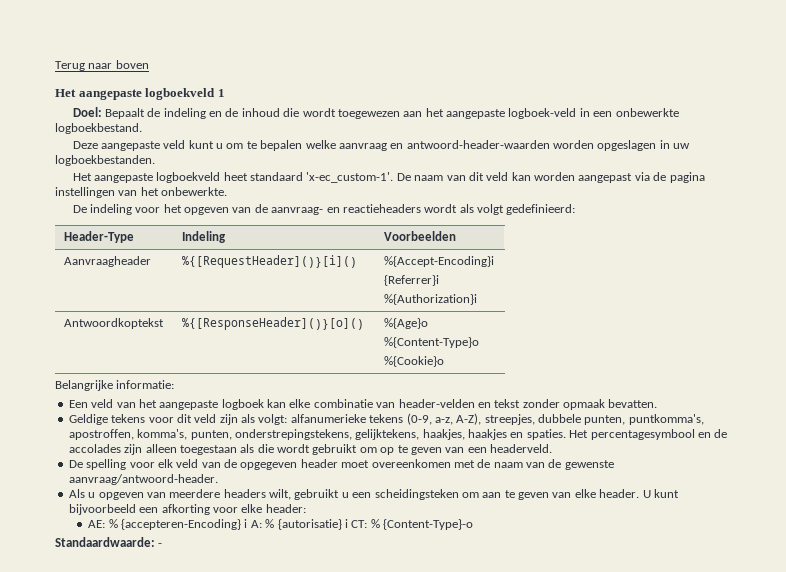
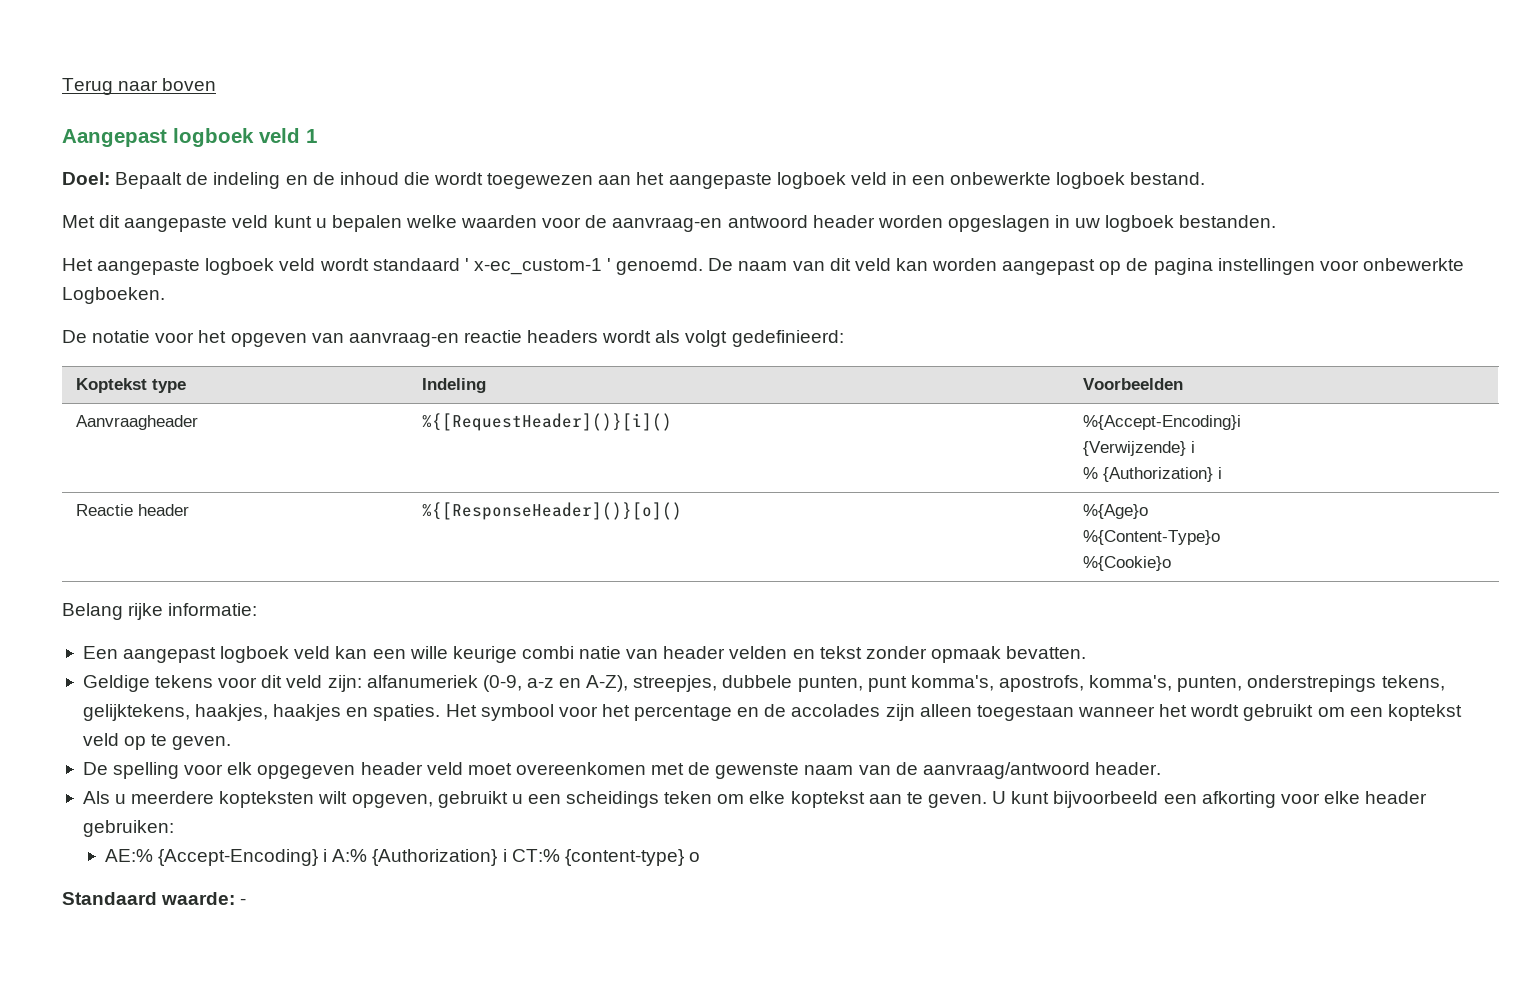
[55,88,216,100] Het aangepaste logboekveld -> [62,128,300,147] Aangepast logboek veld
[508,108,577,119] logboek-veld -> [776,172,887,189] logboek veld
[55,123,142,134] [72,140,550,151] logboekbestand. // Deze aangepaste veld kunt u om te bepalen welke aanvraag en antwoord-header-waarden -> [1056,172,1206,189] [62,215,875,232] logboek bestand. // Met dit aangepaste veld kunt u bepalen welke waarden voor de aanvraag-en antwoord header
[55,155,155,166] [72,172,394,183] logboekbestanden. // Het aangepaste logboekveld heet standaard 'x-ec_custom-1'. -> [1105,215,1277,232] [62,258,704,275] logboek bestanden. // Het aangepaste logboek veld wordt standaard ' x-ec_custom-1 ' genoemd.
[634,172,650,181] via -> [1099,261,1122,275] op
[118,187,228,196] [72,204,132,215] van het onbewerkte. // De indeling -> [1319,258,1464,271] [62,287,165,304] [62,330,151,343] voor onbewerkte Logboeken. // De notatie
[254,204,421,215] de aanvraag- en reactieheaders -> [348,330,599,347] aanvraag-en reactie headers
[64,231,135,243] Header-Type -> [76,378,187,393] Koptekst type
[384,275,440,286] [384,294,478,305] [64,318,165,329] {Referrer}i // %{Authorization}i // Antwoordkoptekst -> [1083,441,1196,456] [1083,467,1223,482] [76,504,190,516] {Verwijzende} i // % {Authorization} i // Reactie header
[55,380,113,391] Belangrijke -> [62,603,164,620] Belang rijke
[91,399,475,410] veld van het aangepaste logboek kan elke combinatie van header-velden -> [123,646,788,663] aangepast logboek veld kan een wille keurige combi natie van header velden
[219,413,704,425] [68,429,352,440] zijn als volgt: alfanumerieke tekens (0-9, a-z, A-Z), streepjes, dubbele punten, puntkomma's, apostroffen, komma's, punten, onderstrepingstekens, -> [327,675,1445,692] zijn: alfanumeriek (0-9, a-z en A-Z), streepjes, dubbele punten, punt komma's, apostrofs, komma's, punten, onderstrepings tekens,
[590,429,695,440] percentagesymbool -> [480,704,733,721] symbool voor het percentage
[240,444,274,453] als die -> [1077,704,1188,717] wanneer het
[380,444,552,455] op te geven van een headerveld. -> [1349,704,1462,721] [82,733,232,750] een koptekst veld op te geven.
[176,459,237,468] veld van de -> (253, 768) none
(338, 463) none -> [426,762,463,775] veld
(491, 463) none -> [715,763,800,779] gewenste
[564,460,614,470] [68,474,218,485] gewenste aanvraag/antwoord-header. -> [922,762,1161,779] aanvraag/antwoord header.
[98,489,640,500] opgeven van meerdere headers wilt, gebruikt u een scheidingsteken om aan te geven van elke header. -> [131,791,987,808] meerdere kopteksten wilt opgeven, gebruikt u een scheidings teken om elke koptekst aan te geven.
[265,504,306,513] [88,519,474,530] [55,537,155,547] header: // AE: % {accepteren-Encoding} i A: % {autorisatie} i CT: % {Content-Type}-o // Standaardwaarde: -> [1365,791,1428,804] [82,820,174,837] [104,849,700,866] [62,892,236,905] header gebruiken: // AE:% {Accept-Encoding} i A:% {Authorization} i CT:% {content-type} o // Standaard waarde:

